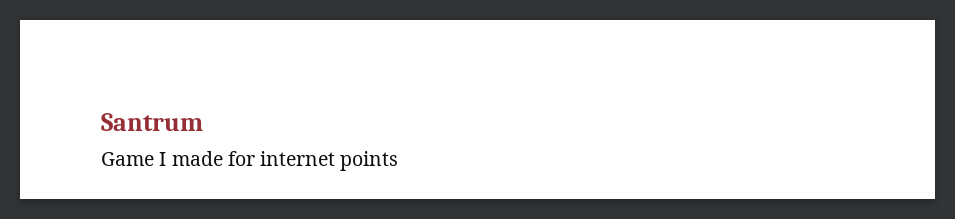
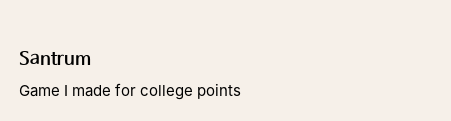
[260,151,336,166] internet -> [140,85,194,100] college

